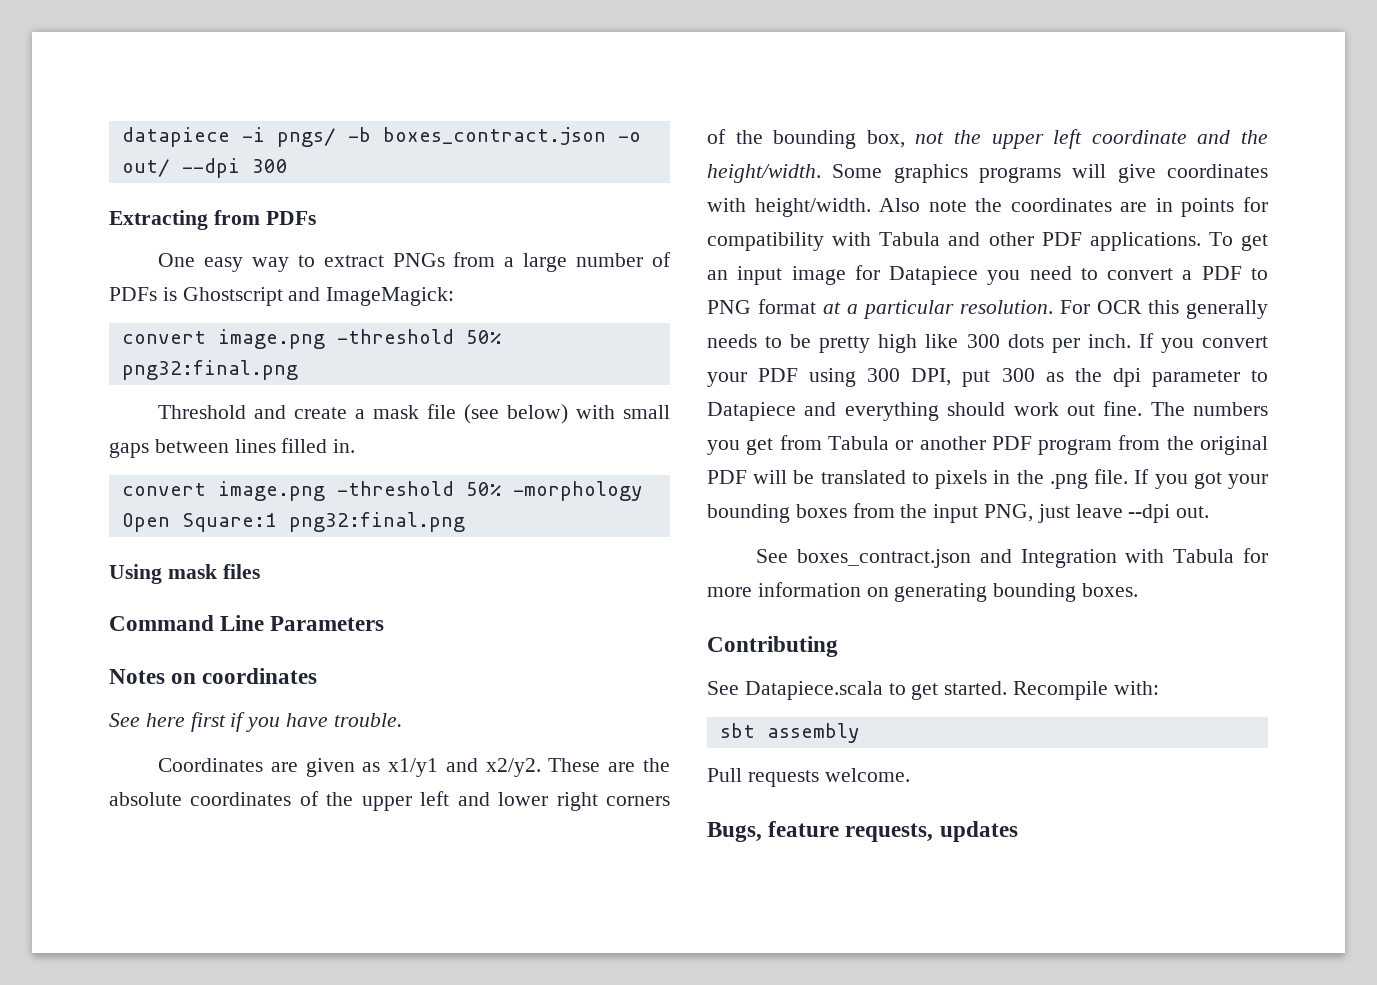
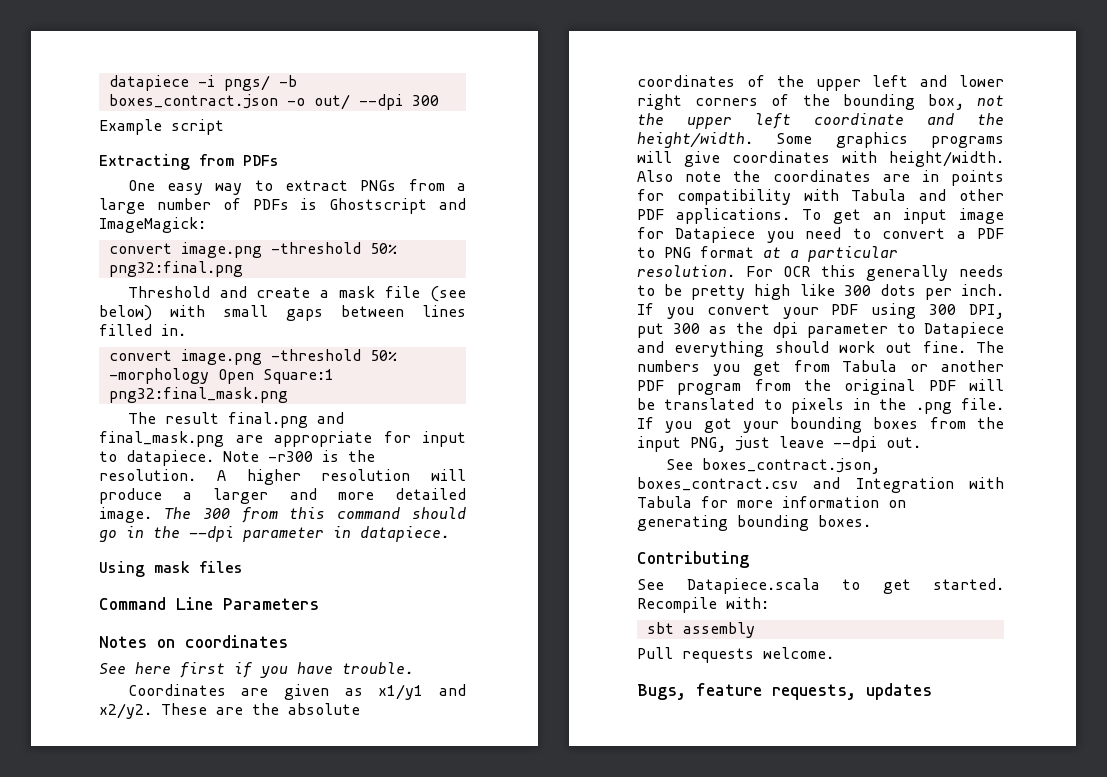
(288, 166) none -> [99,119,224,135] // Example script
[288,512,465,532] png32:final.png -> [108,387,288,403] [127,412,344,428] [99,431,466,447] [99,450,375,466] [99,469,466,485] [99,488,466,504] [99,507,466,523] [99,526,450,542] png32:final_mask.png // The result final.png and final_mask.png are appropriate for input to datapiece. Note -r300 is the resolution. A higher resolution will produce a larger and more detailed image. The 300 from this command should go in the --dpi parameter in datapiece.
[796,549,971,568] boxes_contract.json -> [701,458,880,474] [637,477,798,491] boxes_contract.json, boxes_contract.csv

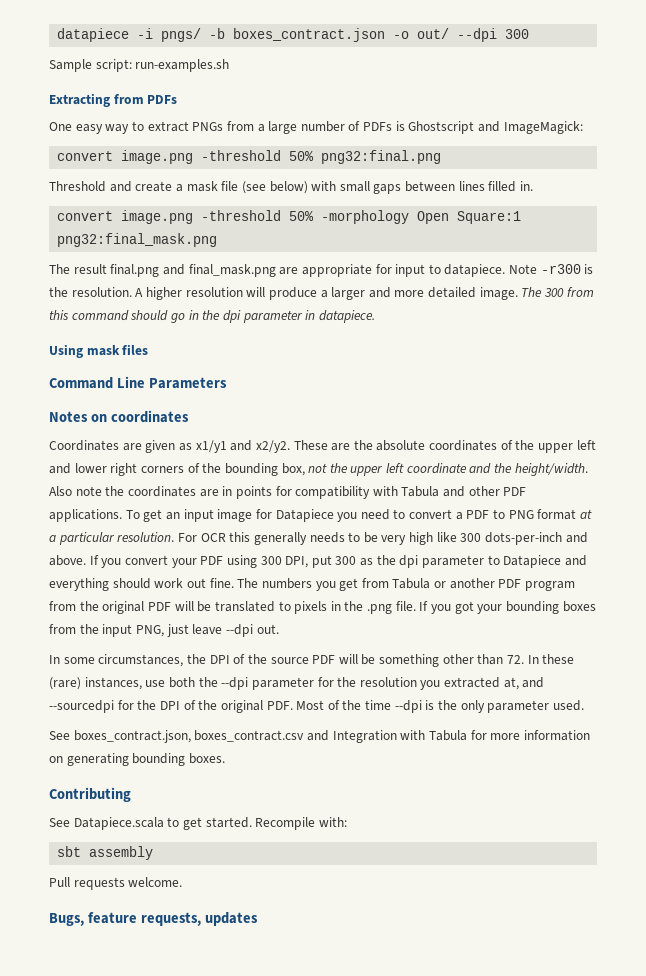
[99,119,224,135] Example script -> [49,59,230,72] Sample script: run-examples.sh
[189,526,234,542] --dpi -> [222,310,241,323] dpi
[99,662,414,678] // See here first if you have trouble. -> (189, 416) none
[776,132,1004,148] [637,151,1004,167] Some graphics programs will give coordinates with height/width. -> (588, 469) none
[691,285,746,300] pretty -> [381,535,407,545] very
[879,284,1004,300] dots per inch. -> [485,532,588,545] [49,555,86,566] dots-per-inch and above.
(921, 442) none -> [49,654,575,667] [49,677,545,690] [49,700,584,713] // In some circumstances, the DPI of the source PDF will be something other than 72. In these (rare) instances, use both the --dpi parameter for the resolution you extracted at, and --sourcedpi for the DPI of the original PDF. Most of the time --dpi is the only parameter used.

